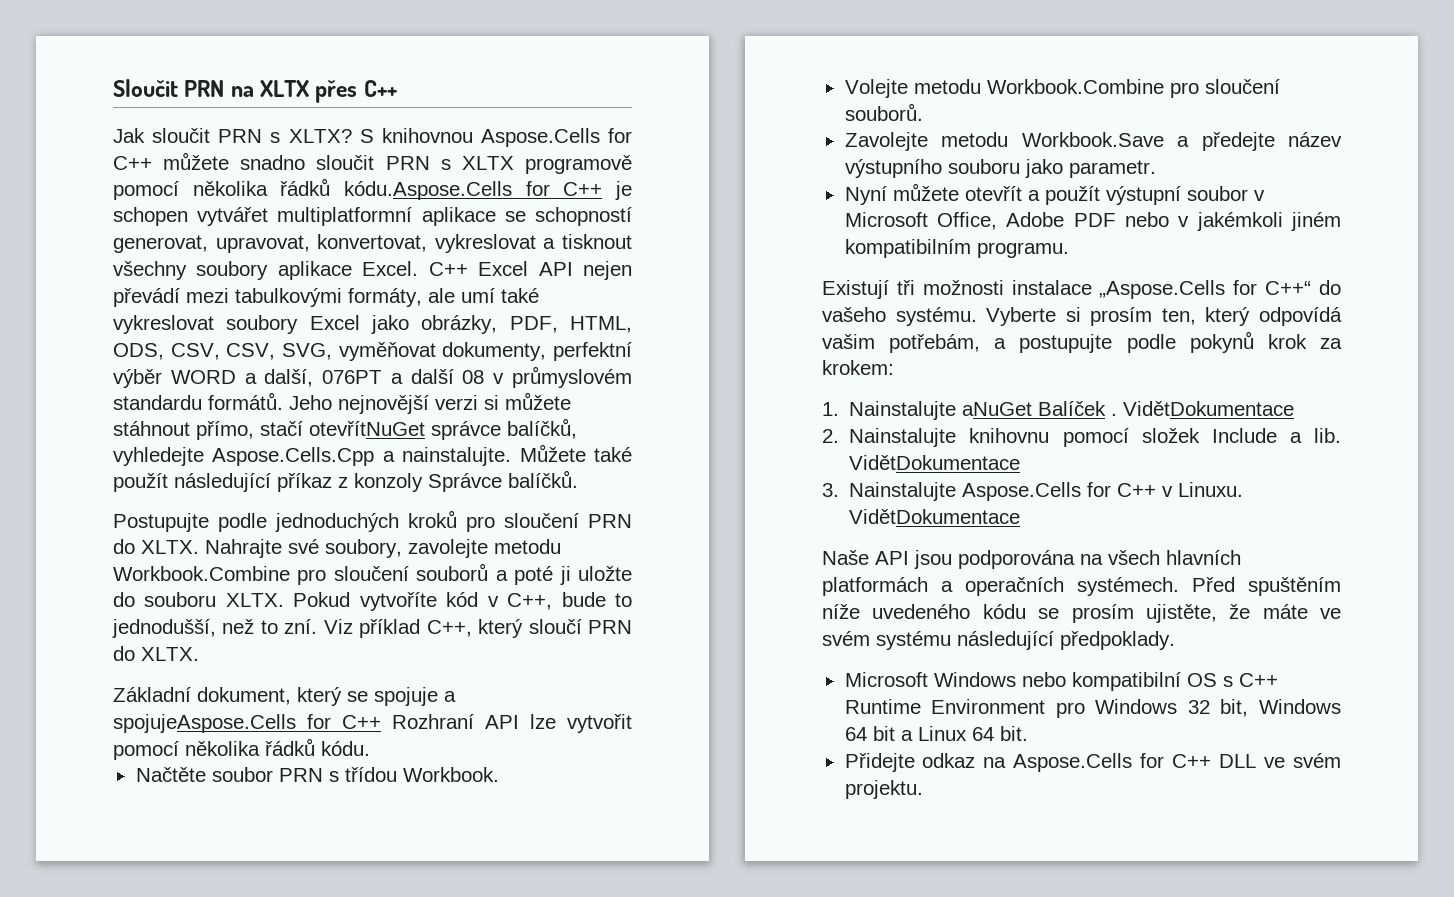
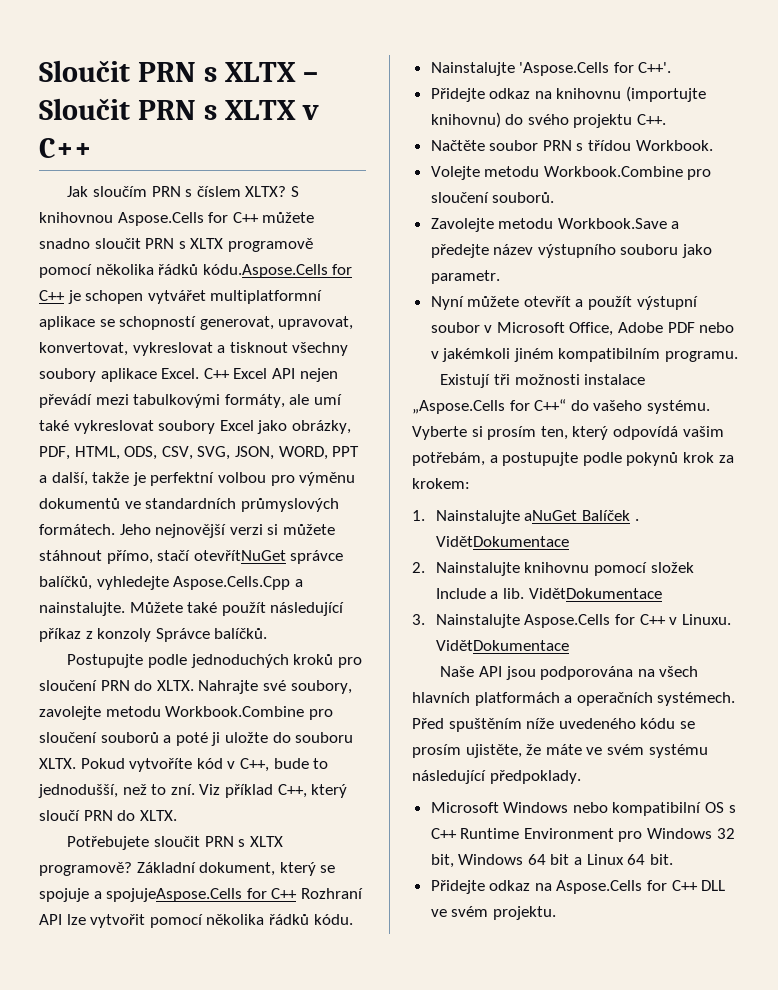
[113,79,358,103] Sloučit PRN na XLTX přes -> [39,60,318,82] [39,98,319,120] Sloučit PRN s XLTX – Sloučit PRN s XLTX v
[152,128,281,143] sloučit PRN s -> [93,186,241,197] sloučím PRN s číslem
[226,342,632,361] [113,366,632,388] [113,392,283,410] CSV, SVG, vyměňovat dokumenty, perfektní výběr WORD a další, 076PT a další 08 v průmyslovém standardu formátů. -> [197,446,360,460] [39,472,356,486] [39,498,339,512] [39,524,115,535] SVG, JSON, WORD, PPT a další, takže je perfektní volbou pro výměnu dokumentů ve standardních průmyslových formátech.
(199, 654) none -> [67,836,283,850] [39,862,132,876] Potřebujete sloučit PRN s XLTX programově?
(370, 748) none -> [430,62,672,76] [430,86,707,102] [430,112,667,128] // Nainstalujte 'Aspose.Cells for C++'. // Přidejte odkaz na knihovnu (importujte knihovnu) do svého projektu C++.

